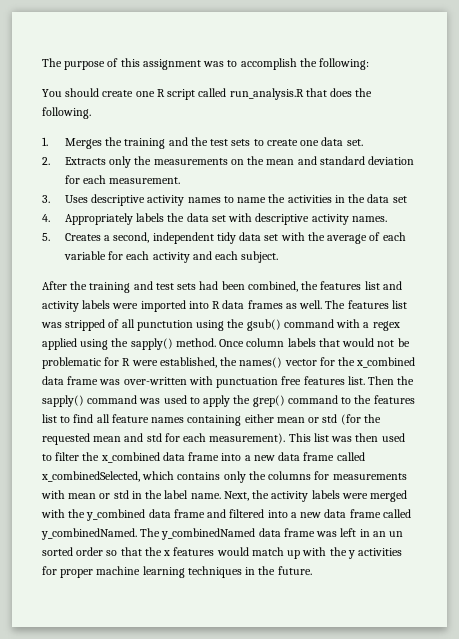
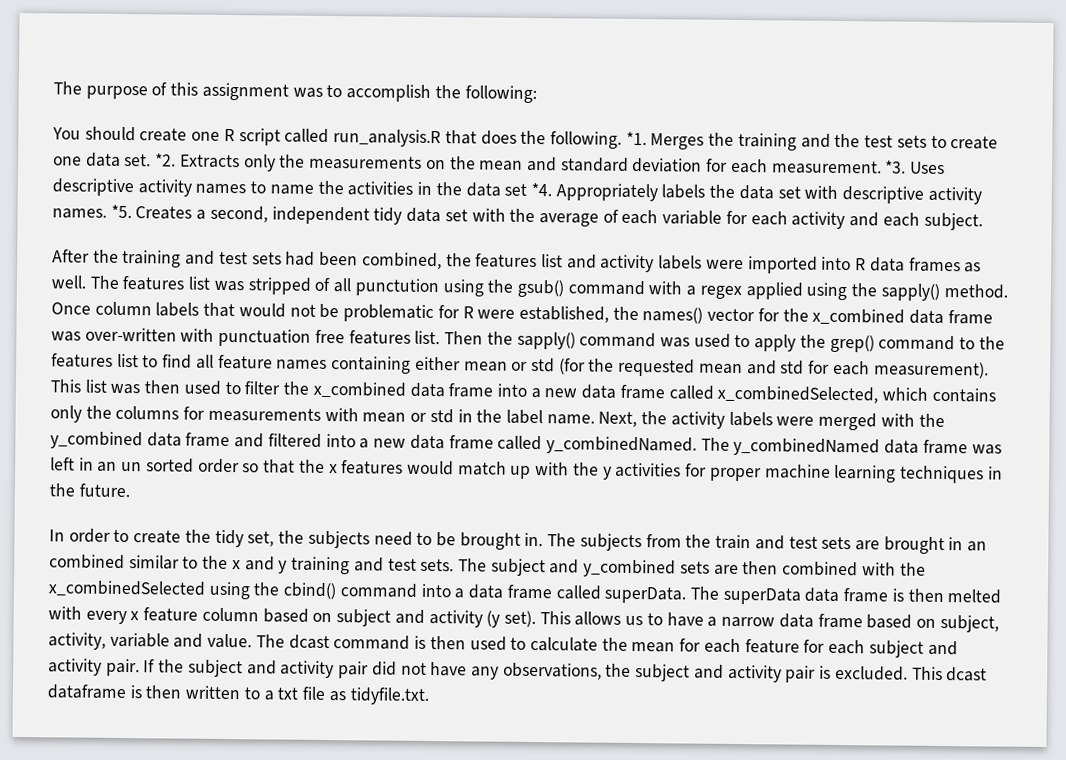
[42,137,48,146] // 1. -> [625,131,647,146] *1.
[42,157,50,165] // 2. -> [155,153,177,167] *2.
[42,195,50,203] // 3. -> [885,160,907,174] *3.
[42,214,50,222] // 4. -> [530,182,552,197] *4.
[42,233,50,241] // 5. -> [110,204,132,219] *5.
(312, 570) none -> [49,528,988,555] [49,554,926,578] [48,580,1002,605] [48,606,999,633] [48,632,958,658] [48,658,988,683] [47,684,429,705] // In order to create the tidy set, the subjects need to be brought in. The subjects from the train and test sets are brought in an combined similar to the x and y training and test sets. The subject and y_combined sets are then combined with the x_combinedSelected using the cbind() command into a data frame called superData. The superData data frame is then melted with every x feature column based on subject and activity (y set). This allows us to have a narrow data frame based on subject, activity, variable and value. The dcast command is then used to calculate the mean for each feature for each subject and activity pair. If the subject and activity pair did not have any observations, the subject and activity pair is excluded. This dcast dataframe is then written to a txt file as tidyfile.txt.

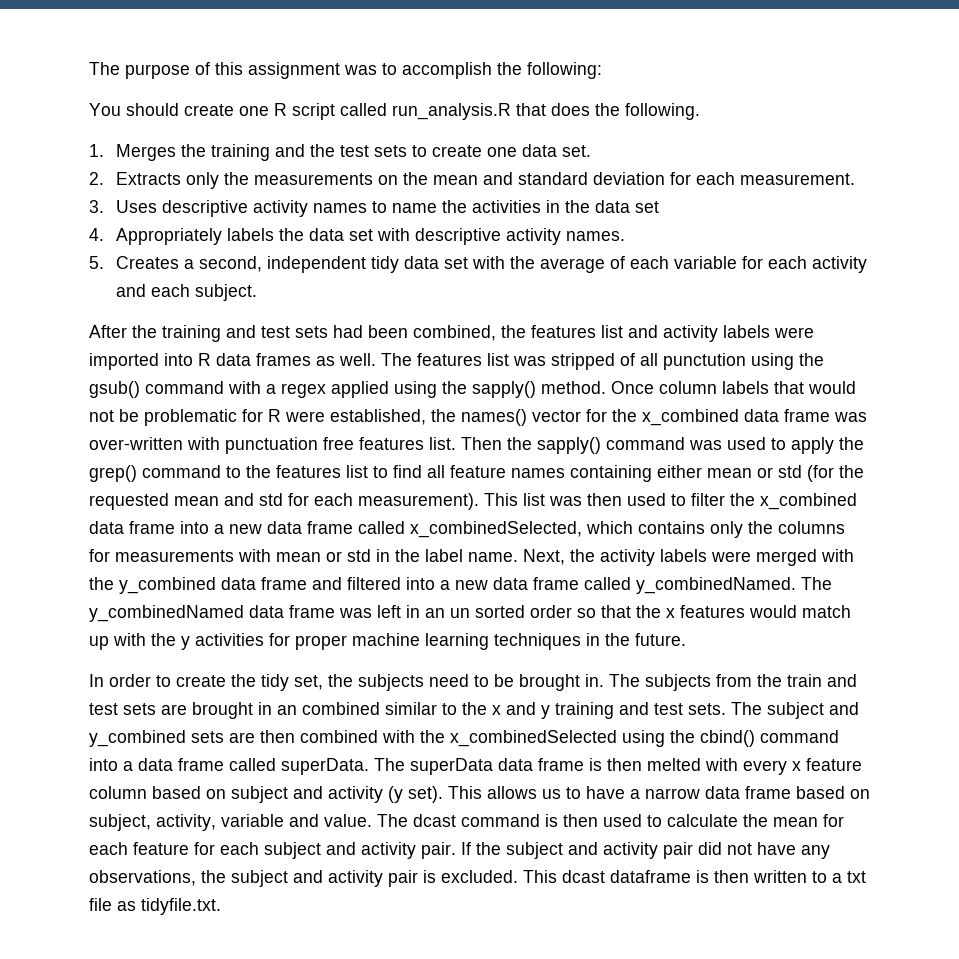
[625,131,647,146] *1. -> [89,144,104,157] // 1.
[155,153,177,167] *2. -> [89,172,104,185] // 2.
[885,160,907,174] *3. -> [89,200,104,213] // 3.
[530,182,552,197] *4. -> [89,228,104,241] // 4.
[110,204,132,219] *5. -> [89,256,104,269] // 5.

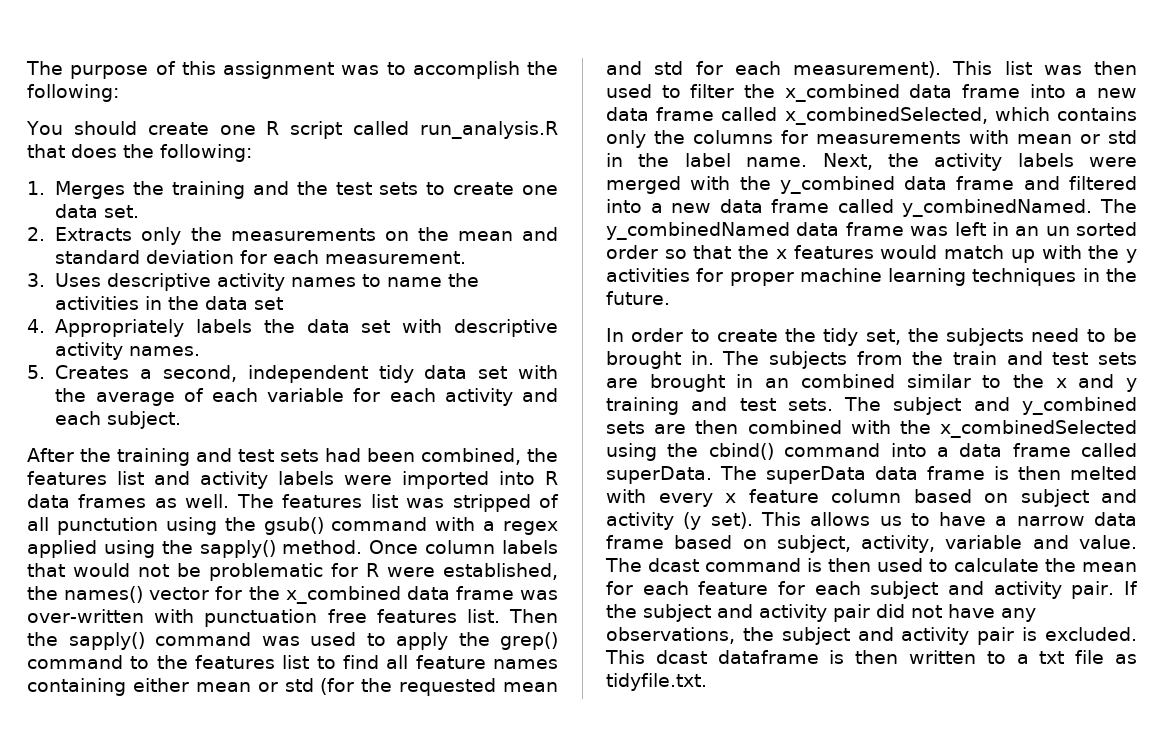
[625,103,700,120] following. -> [160,144,252,162] following:

